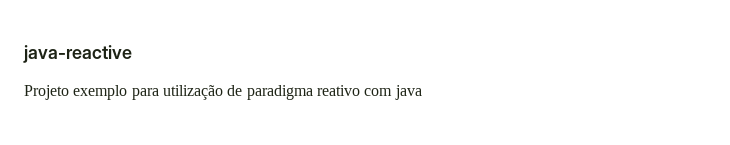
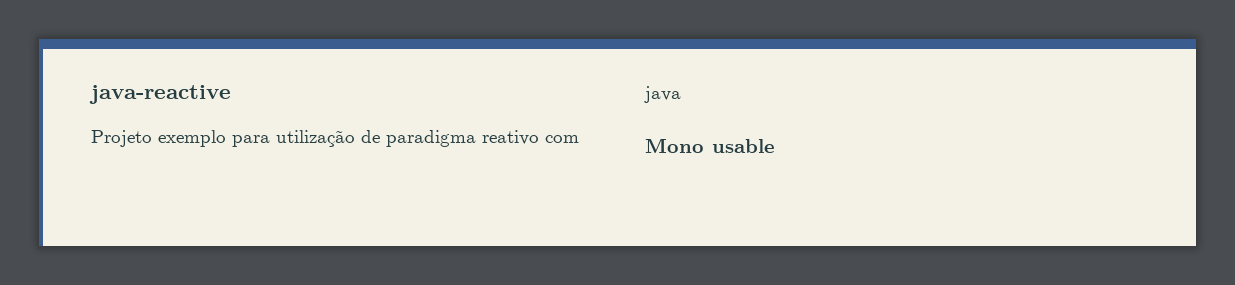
(422, 92) none -> [645,138,775,153] // Mono usable

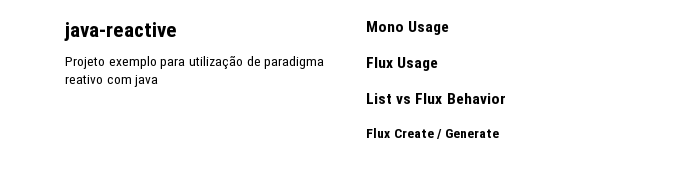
[712,139,775,153] usable -> [408,21,450,35] [366,57,439,71] [366,93,506,104] [366,128,499,139] Usage // Flux Usage // List vs Flux Behavior // Flux Create / Generate

